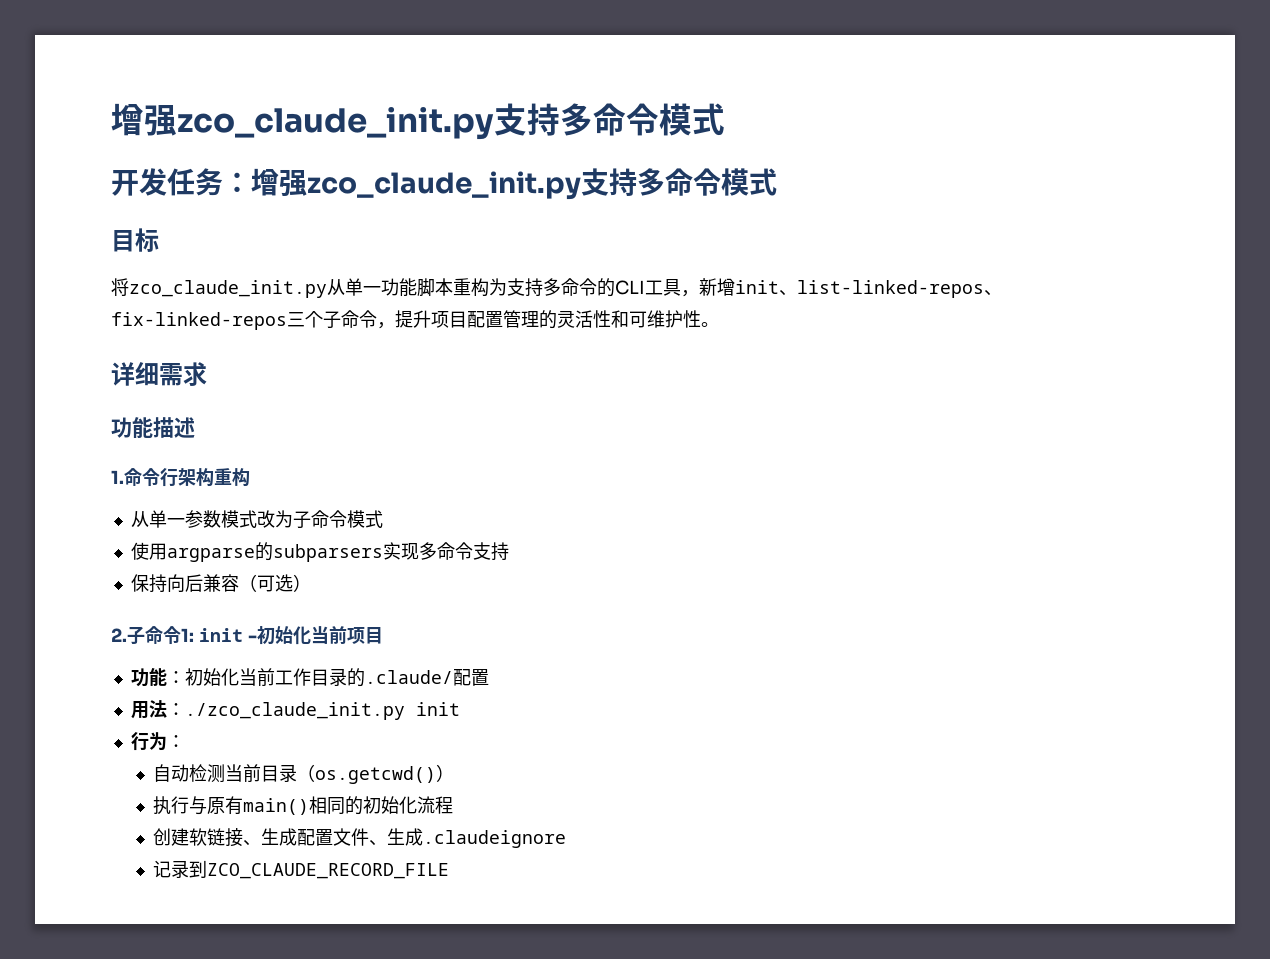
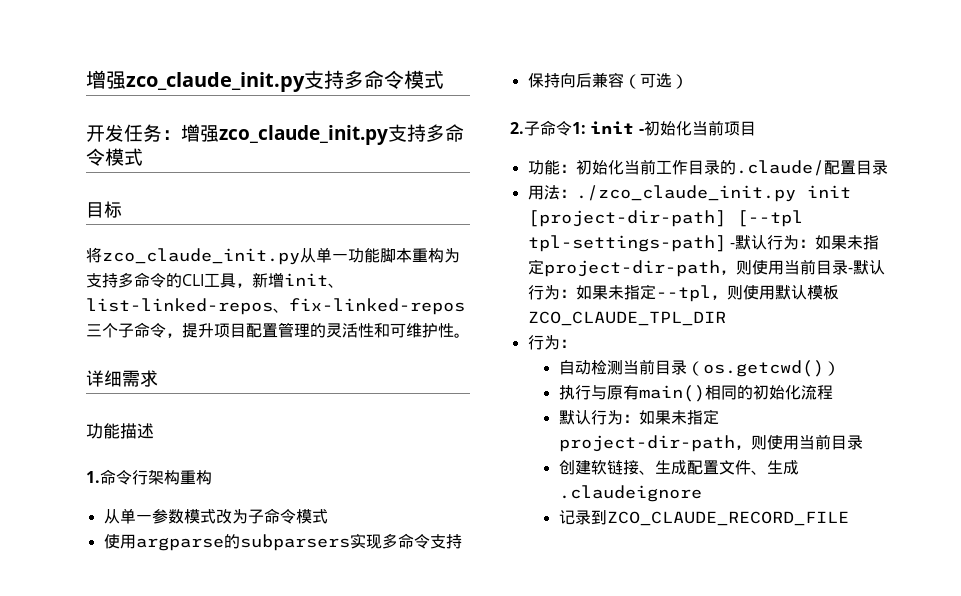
(489, 677) none -> [855,160,888,175] 目录
(460, 709) none -> [527,210,803,227] [527,235,879,252] [527,259,885,277] [527,284,839,302] [527,311,726,326] [project-dir-path] [--tpl tpl-settings-path] -默认行为：如果未指定project-dir-path，则使用当前目录-默认行为：如果未指定--tpl，则使用默认模板ZCO_CLAUDE_TPL_DIR
(453, 805) none -> [558,409,719,425] [558,434,863,452] // 默认行为：如果未指定project-dir-path，则使用当前目录

